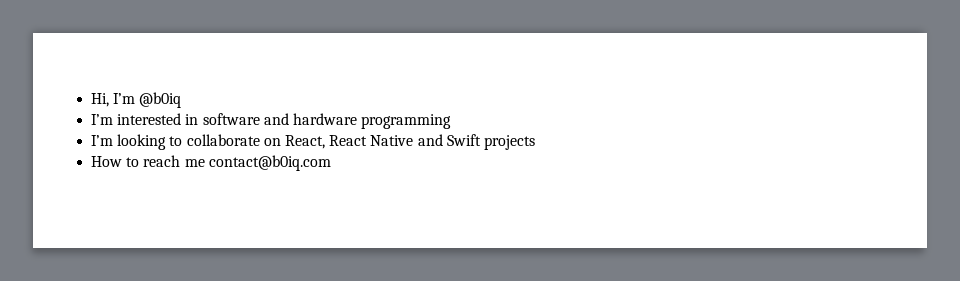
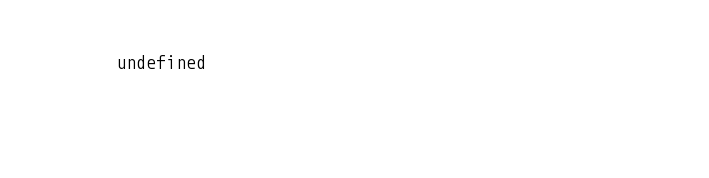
[91,92,182,108] [91,113,452,129] [91,134,535,150] [91,155,331,171] Hi, I’m @b0iq // I’m interested in software and hardware programming // I’m looking to collaborate on React, React Native and Swift projects // How to reach me contact@b0iq.com -> [116,55,206,69] undefined

